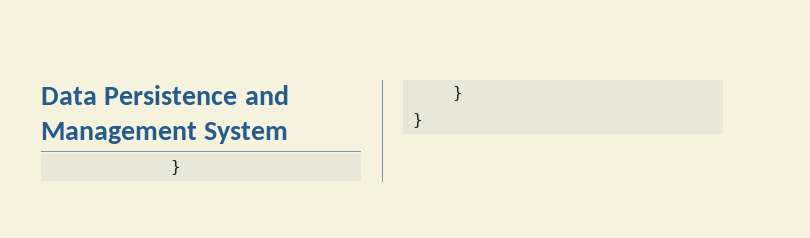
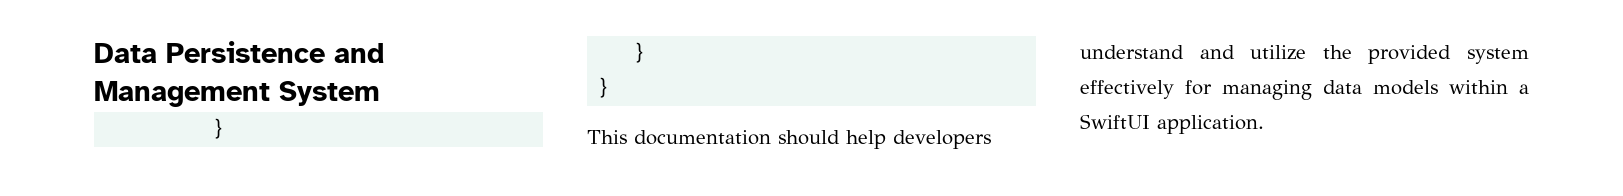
(423, 120) none -> [587,130,991,149] [1080,45,1529,64] [1080,80,1529,100] [1080,114,1264,134] // This documentation should help developers understand and utilize the provided system effectively for managing data models within a SwiftUI application.

